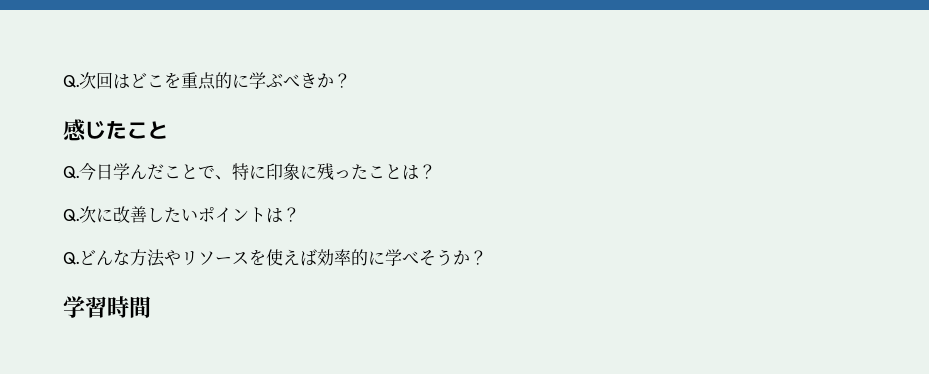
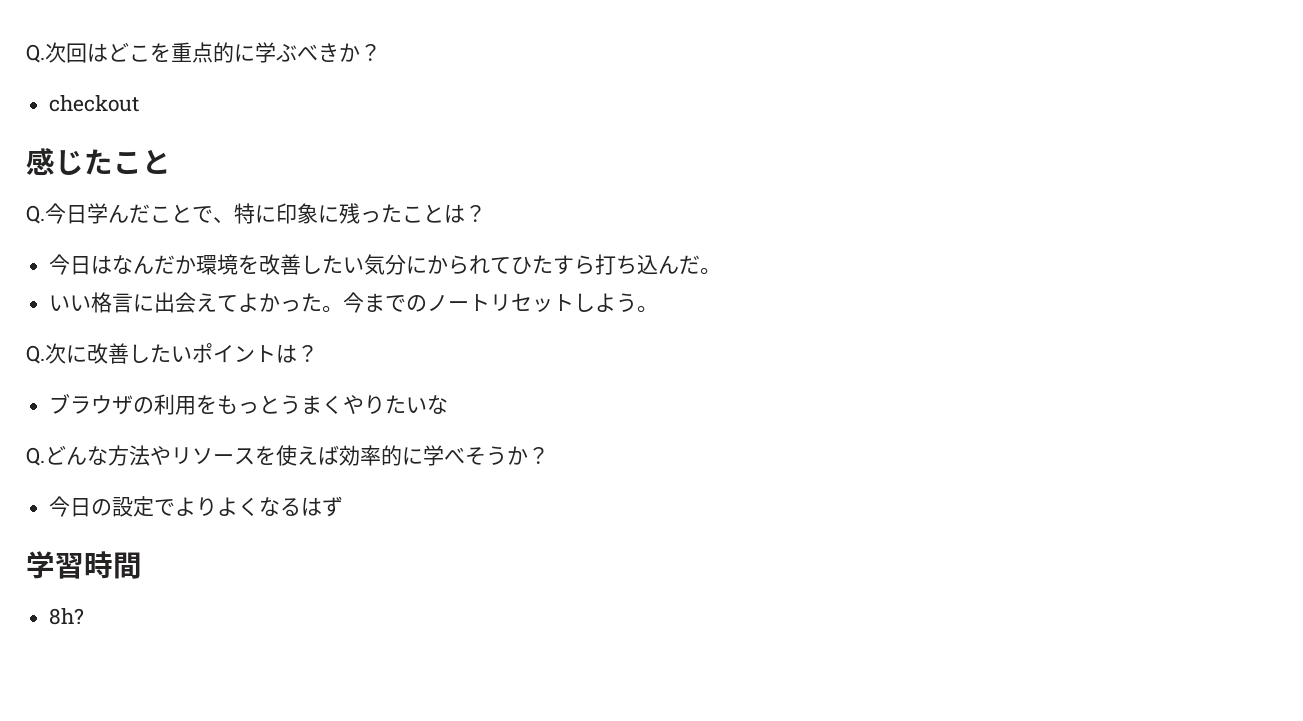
(351, 80) none -> [49,95,140,112] // checkout
(436, 171) none -> [49,254,722,275] [49,292,659,313] // 今日はなんだか環境を改善したい気分にかられてひたすら打ち込んだ。 // いい格言に出会えてよかった。今までのノートリセットしよう。
(300, 214) none -> [49,394,449,415] // ブラウザの利用をもっとうまくやりたいな
(487, 257) none -> [49,496,344,517] // 今日の設定でよりよくなるはず
(151, 307) none -> [49,608,85,625] // 8h?

